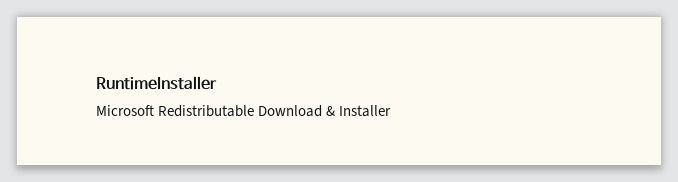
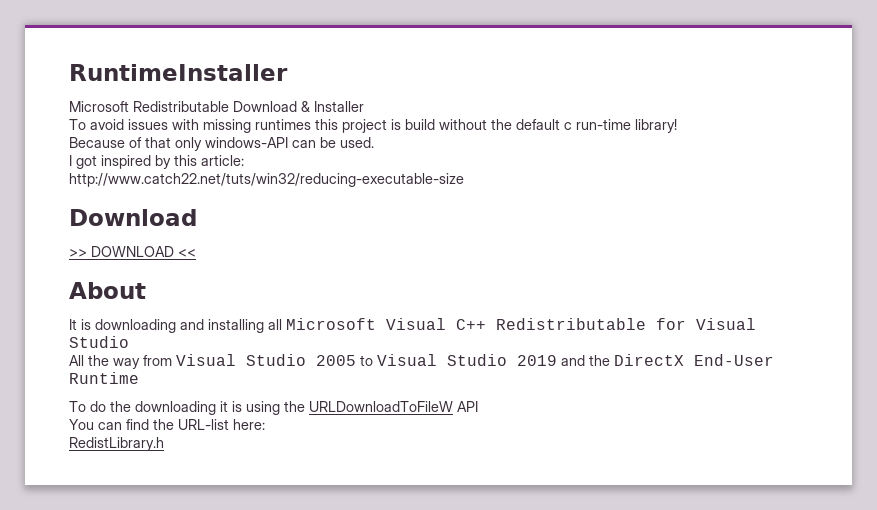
(392, 111) none -> [69,119,677,133] [69,137,374,151] [69,155,244,169] [69,173,464,187] [69,209,197,226] [69,246,196,257] [69,282,146,299] [69,318,756,333] [69,336,129,348] [69,354,774,369] [69,372,139,384] [69,401,478,415] [69,419,265,430] [69,437,164,451] // To avoid issues with missing runtimes this project is build without the default c run-time library! // Because of that only windows-API can be used. // I got inspired by this article: // http://www.catch22.net/tuts/win32/reducing-executable-size // Download // >> DOWNLOAD << // About // It is downloading and installing all Microsoft Visual C++ Redistributable for Visual Studio // All the way from Visual Studio 2005 to Visual Studio 2019 and the DirectX End-User Runtime // To do the downloading it is using the URLDownloadToFileW API // You can find the URL-list here: // RedistLibrary.h

